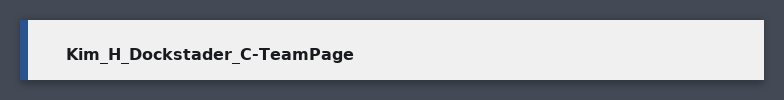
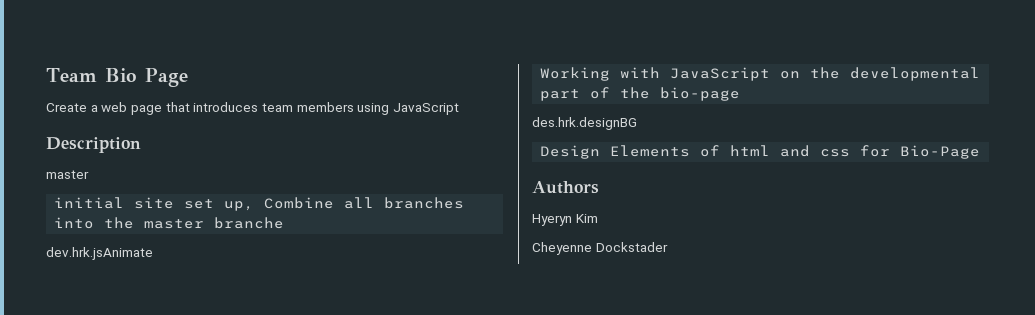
[66,48,354,64] Kim_H_Dockstader_C-TeamPage -> [46,68,188,87] [46,102,459,115] [46,137,141,153] [46,170,89,179] [54,197,465,211] [54,217,285,229] [46,247,153,260] [540,67,981,81] [540,87,741,101] [532,117,637,130] [540,145,981,159] [532,181,599,194] [532,214,598,226] [532,242,668,255] Team Bio Page // Create a web page that introduces team members using JavaScript // Description // master // initial site set up, Combine all branches into the master branche // dev.hrk.jsAnimate // Working with JavaScript on the developmental part of the bio-page // des.hrk.designBG // Design Elements of html and css for Bio-Page // Authors // Hyeryn Kim // Cheyenne Dockstader

